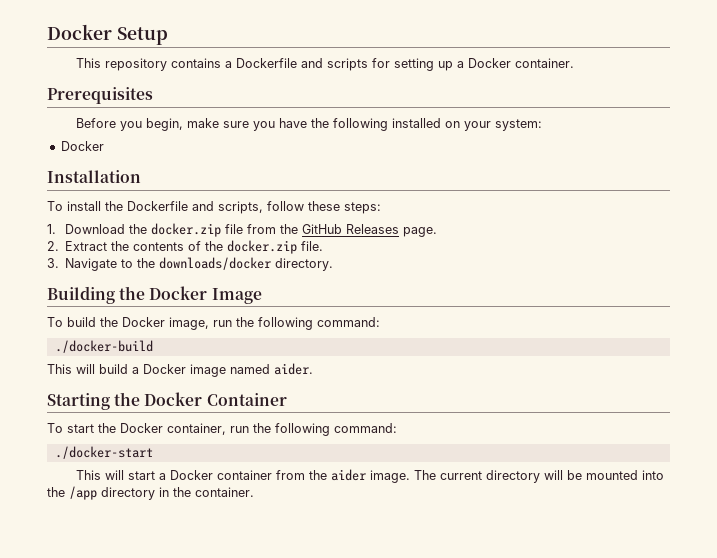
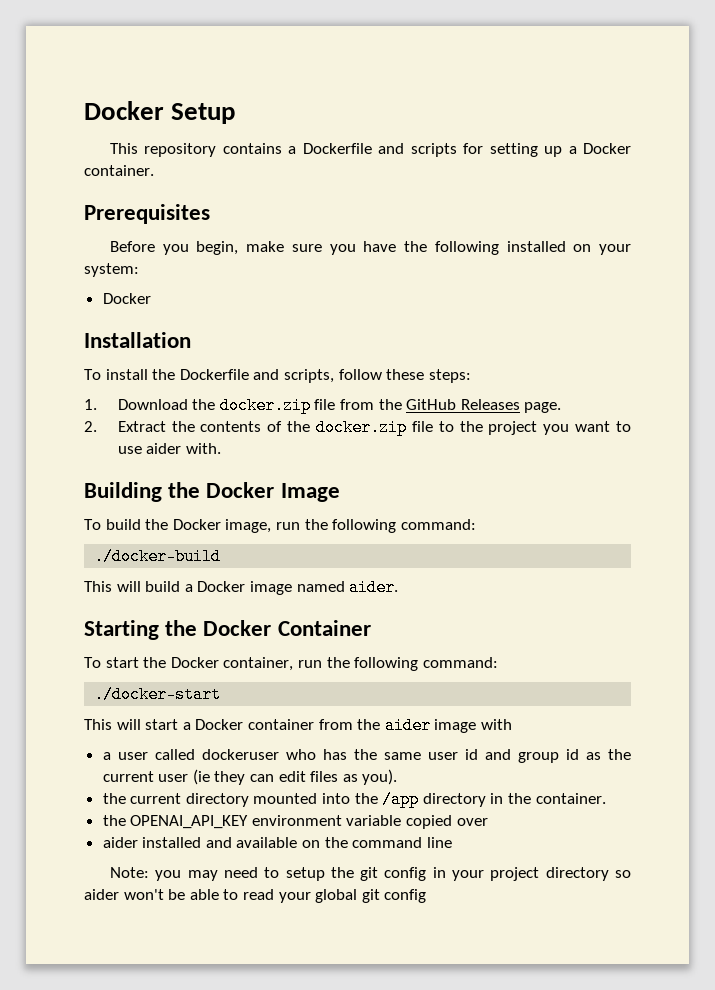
[301,241,324,251] [47,257,334,271] file. // 3. Navigate to the downloads/docker directory. -> [411,421,631,435] [117,443,221,454] file to the project you want to use aider with.
[369,470,582,483] image. The current directory will be -> [434,719,512,733] [102,749,631,763] [102,769,398,785] [102,793,249,807] image with // a user called dockeruser who has the same user id and group id as the current user (ie they can edit files as you). // the current directory
(254, 492) none -> [102,815,488,829] [102,837,452,848] [109,867,631,881] [84,889,427,903] // the OPENAI_API_KEY environment variable copied over // aider installed and available on the command line // Note: you may need to setup the git config in your project directory so aider won't be able to read your global git config

